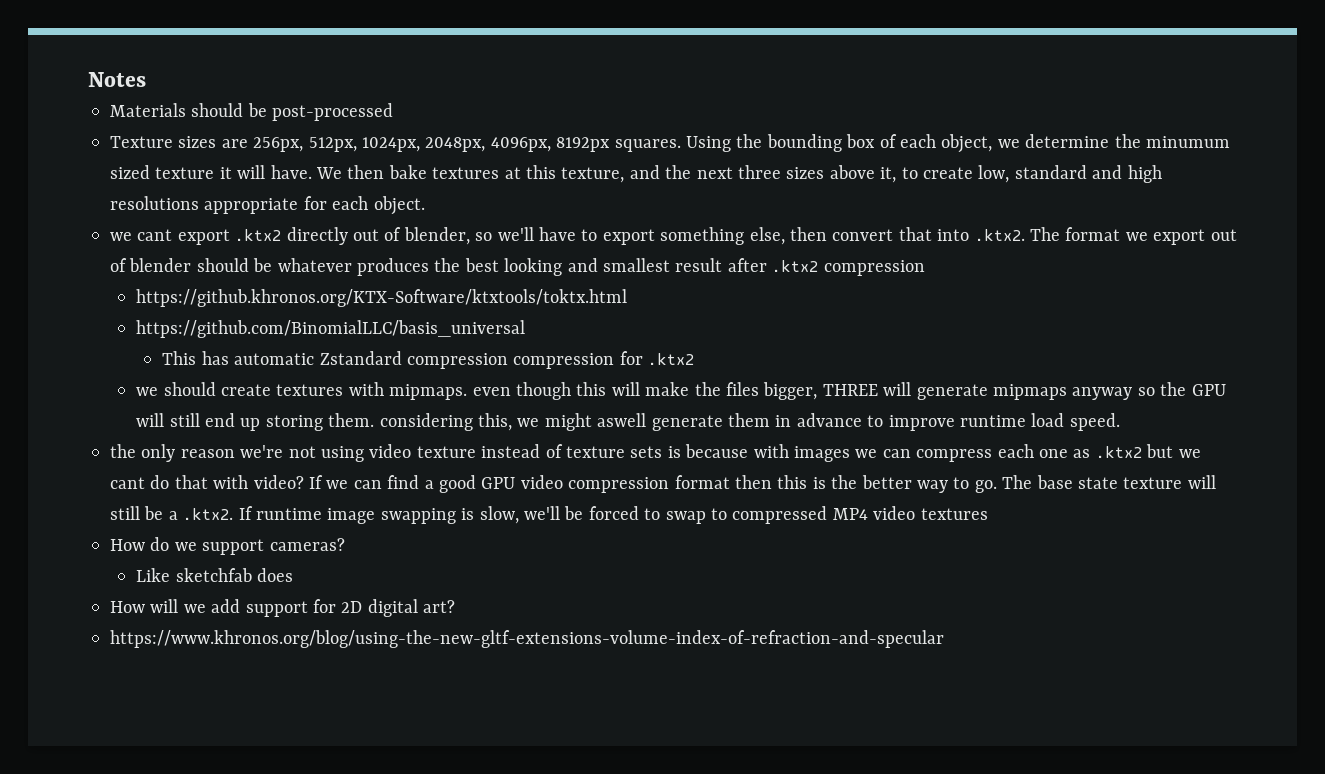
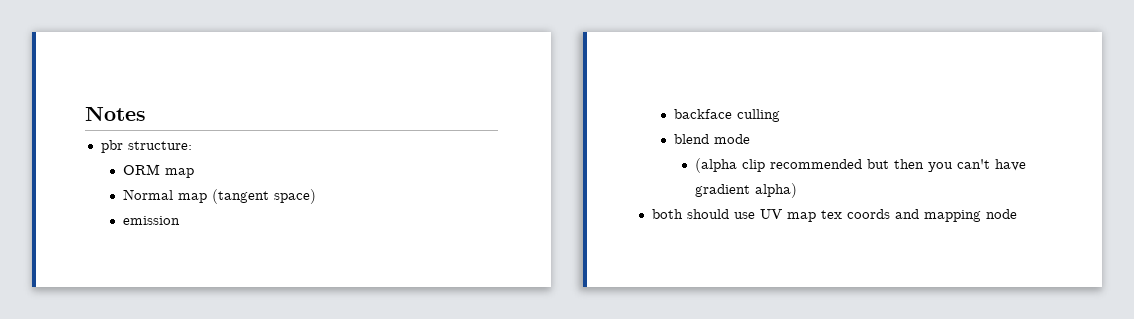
[110,103,394,121] [110,134,1230,153] [110,165,1162,183] [110,196,425,215] [110,227,1237,245] [110,258,925,276] [136,289,628,307] [136,320,526,338] [162,351,695,369] [136,382,1226,400] [136,413,1120,431] [110,444,1201,462] [110,475,1216,493] [110,506,988,524] [110,537,345,555] [136,568,293,582] [110,599,456,617] [110,630,944,648] Materials should be post-processed // Texture sizes are 256px, 512px, 1024px, 2048px, 4096px, 8192px squares. Using the bounding box of each object, we determine the minumum sized texture it will have. We then bake textures at this texture, and the next three sizes above it, to create low, standard and high resolutions appropriate for each object. // we cant export .ktx2 directly out of blender, so we'll have to export something else, then convert that into .ktx2. The format we export out of blender should be whatever produces the best looking and smallest result after .ktx2 compression // https://github.khronos.org/KTX-Software/ktxtools/toktx.html // https://github.com/BinomialLLC/basis_universal // This has automatic Zstandard compression compression for .ktx2 // we should create textures with mipmaps. even though this will make the files bigger, THREE will generate mipmaps anyway so the GPU will still end up storing them. considering this, we might aswell generate them in advance to improve runtime load speed. // the only reason we're not using video texture instead of texture sets is because with images we can compress each one as .ktx2 but we cant do that with video? If we can find a good GPU video compression format then this is the better way to go. The base state texture will still be a .ktx2. If runtime image swapping is slow, we'll be forced to swap to compressed MP4 video textures // How do we support cameras? // Like sketchfab does // How will we add support for 2D digital art? // https://www.khronos.org/blog/using-the-new-gltf-extensions-volume-index-of-refraction-and-specular -> [100,140,192,153] [122,164,194,178] [122,189,316,204] [122,216,180,225] [673,109,780,122] [673,134,750,144] [695,158,1027,173] [695,183,798,198] [651,209,1017,222] pbr structure: // ORM map // Normal map (tangent space) // emission // backface culling // blend mode // (alpha clip recommended but then you can't have gradient alpha) // both should use UV map tex coords and mapping node

